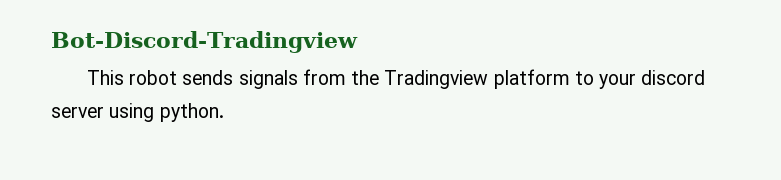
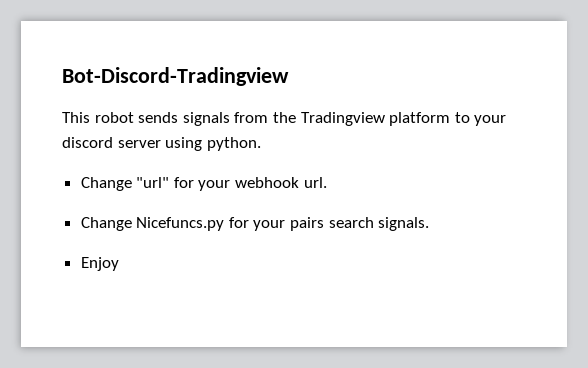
(224, 112) none -> [80,177,327,191] [80,217,430,231] [80,257,119,271] // Change "url" for your webhook url. // Change Nicefuncs.py for your pairs search signals. // Enjoy

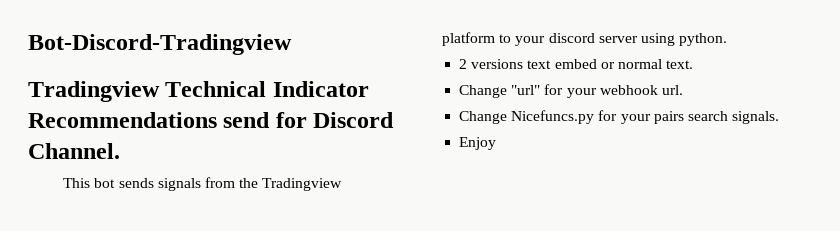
(289, 76) none -> [28,81,369,102] [28,112,395,128] [28,143,120,159] // Tradingview Technical Indicator Recommendations send for Discord Channel.
[94,112,134,123] robot -> [94,178,116,188] bot
(261, 144) none -> [459,59,694,69] // 2 versions text embed or normal text.

